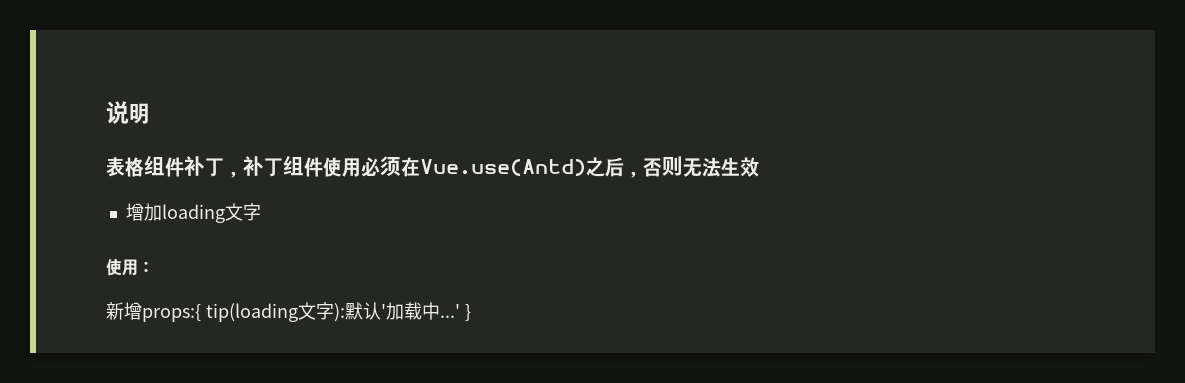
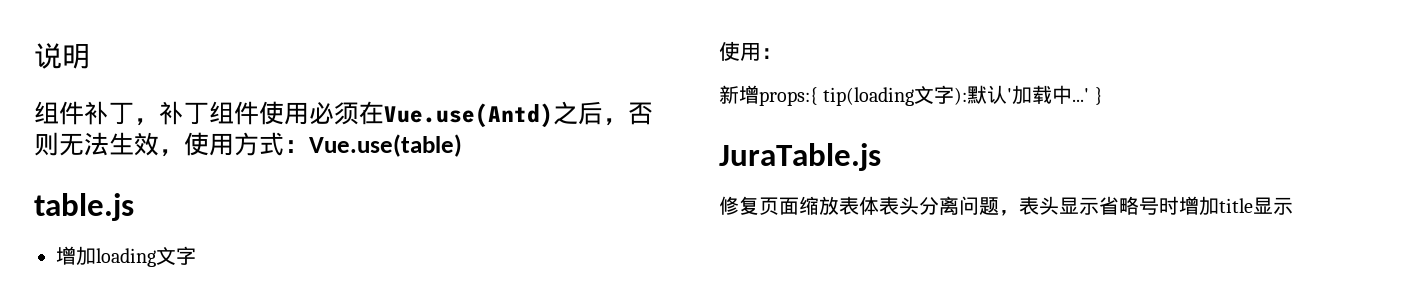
[106,157,144,177] 表格 -> (90, 56) none
(759, 167) none -> [159,132,462,157] [34,193,134,221] ，使用方式：Vue.use(table) // table.js
(471, 312) none -> [719,143,881,171] [719,196,1293,216] // JuraTable.js // 修复页面缩放表体表头分离问题，表头显示省略号时增加title显示

